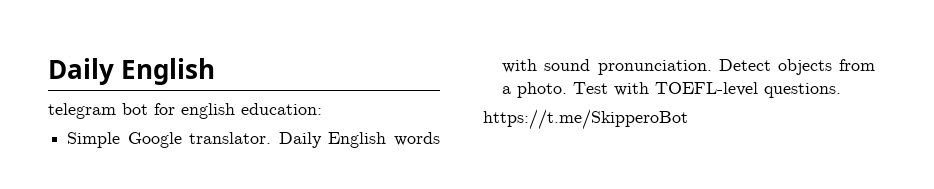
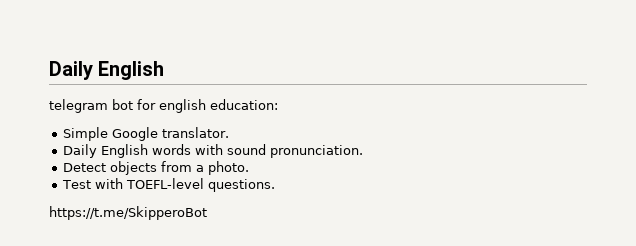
(272, 138) none -> (229, 132) //
(712, 67) none -> (363, 151) //
(568, 90) none -> (249, 168) //

